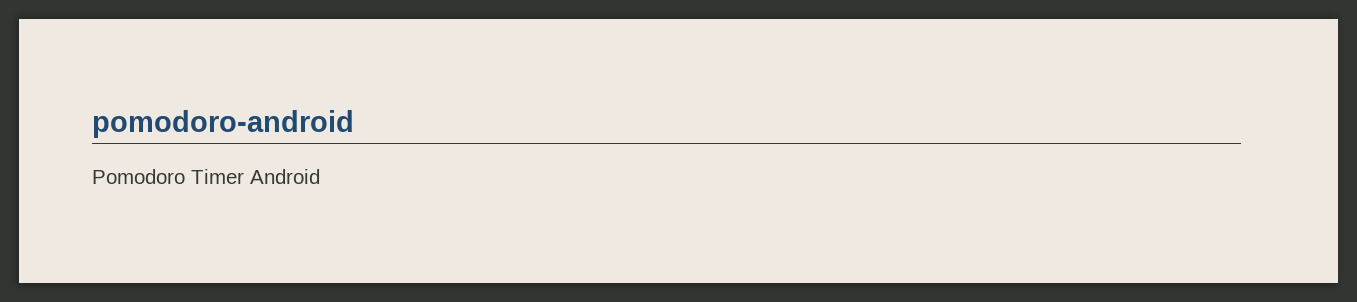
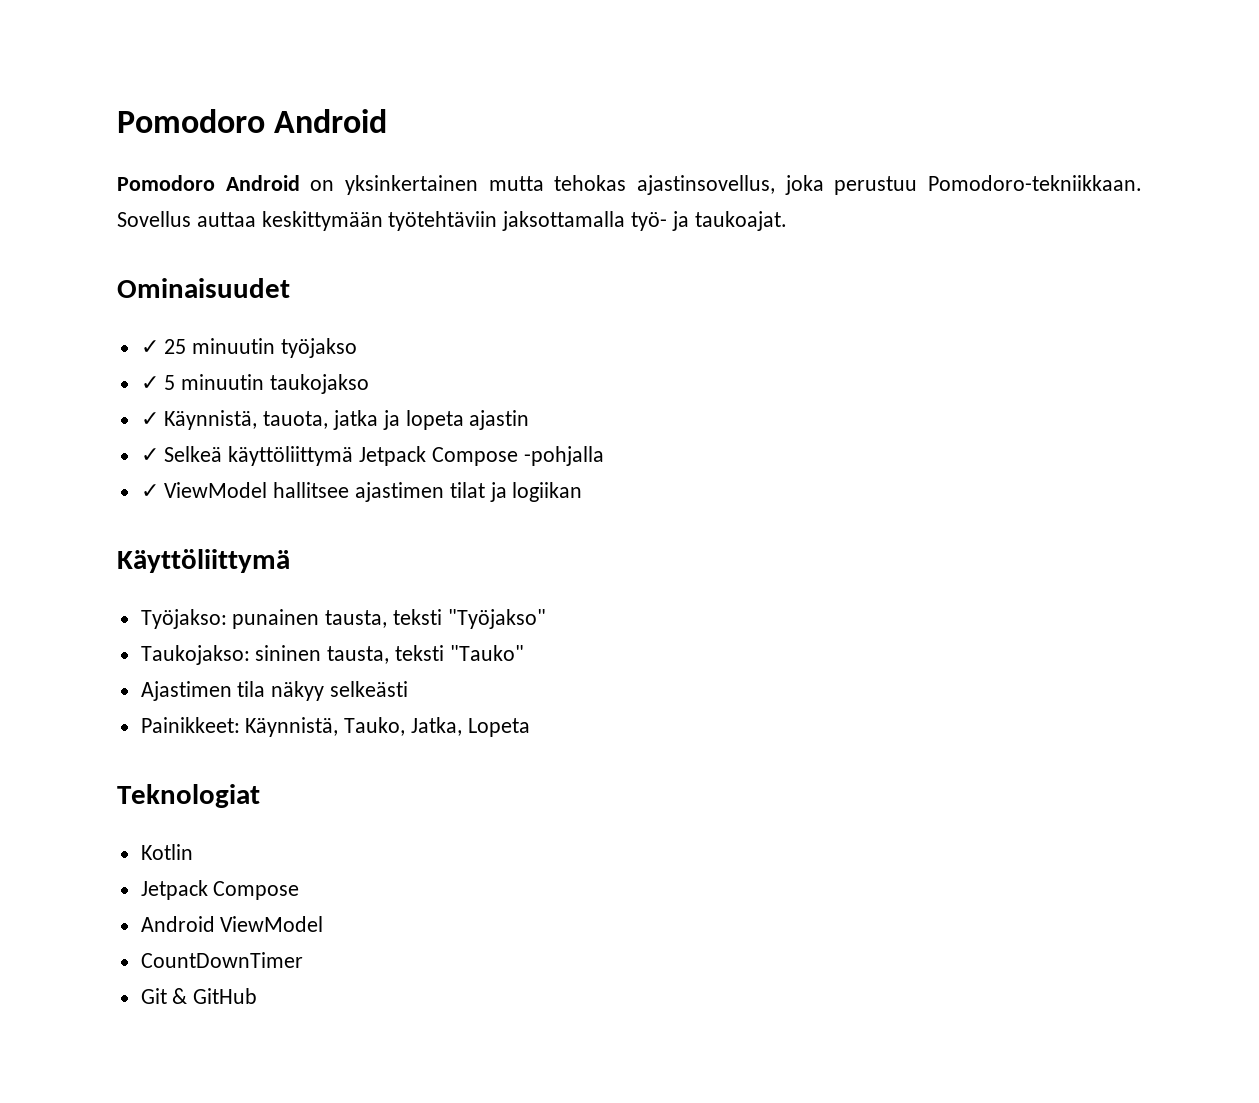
[92,110,354,138] [92,169,320,184] pomodoro-android // Pomodoro Timer Android -> [117,109,388,133] [117,175,1142,195] [117,211,787,231] [117,278,290,298] [140,338,358,358] [140,374,370,394] [140,410,530,430] [140,446,604,466] [140,482,583,502] [117,549,290,573] [140,609,546,629] [140,645,524,665] [140,681,409,701] [140,717,530,737] [117,784,260,808] [140,844,193,860] [140,880,300,900] [140,916,324,932] [140,952,303,968] [140,988,258,1004] Pomodoro Android // Pomodoro Android on yksinkertainen mutta tehokas ajastinsovellus, joka perustuu Pomodoro-tekniikkaan. Sovellus auttaa keskittymään työtehtäviin jaksottamalla työ- ja taukoajat. // Ominaisuudet // ✓ 25 minuutin työjakso // ✓ 5 minuutin taukojakso // ✓ Käynnistä, tauota, jatka ja lopeta ajastin // ✓ Selkeä käyttöliittymä Jetpack Compose -pohjalla // ✓ ViewModel hallitsee ajastimen tilat ja logiikan // Käyttöliittymä // Työjakso: punainen tausta, teksti "Työjakso" // Taukojakso: sininen tausta, teksti "Tauko" // Ajastimen tila näkyy selkeästi // Painikkeet: Käynnistä, Tauko, Jatka, Lopeta // Teknologiat // Kotlin // Jetpack Compose // Android ViewModel // CountDownTimer // Git & GitHub

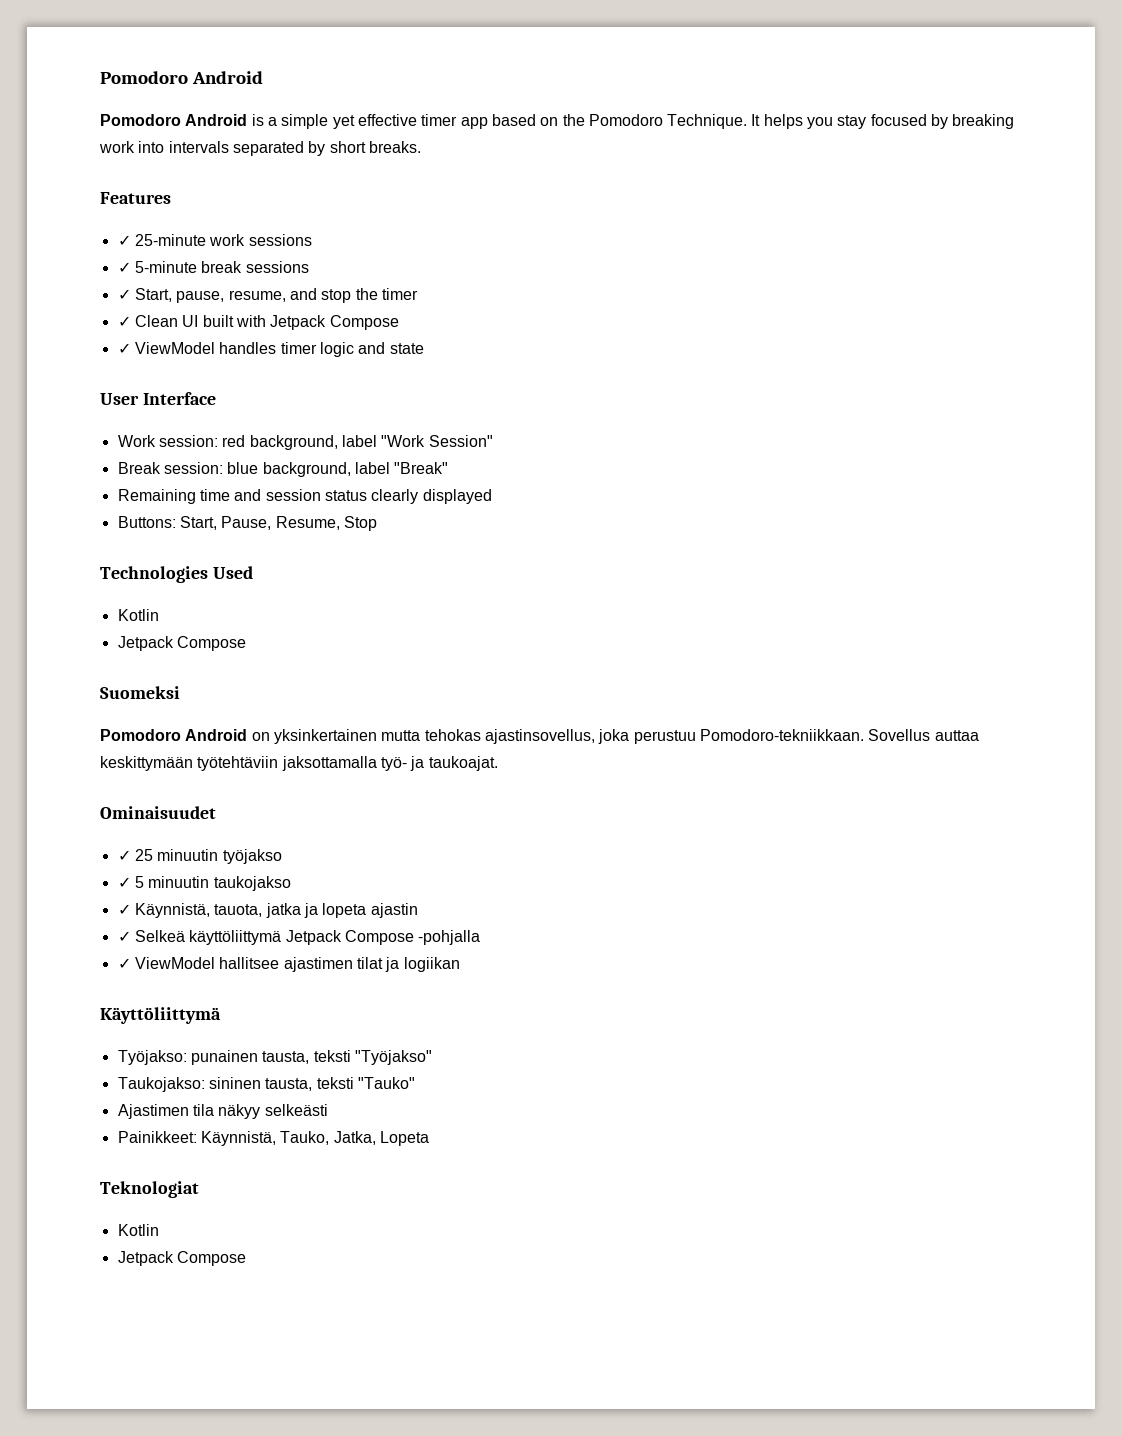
[117,109,388,133] Pomodoro Android -> [100,71,264,84] [100,114,1015,129] [99,141,421,156] [100,192,171,204] [117,234,312,246] [117,261,309,273] [117,288,418,303] [117,315,399,330] [117,342,424,357] [100,392,216,405] [117,435,493,450] [117,462,449,477] [117,489,492,504] [117,516,377,531] [100,566,253,583] [117,609,159,621] [117,636,246,651] [100,686,180,699] Pomodoro Android // Pomodoro Android is a simple yet effective timer app based on the Pomodoro Technique. It helps you stay focused by breaking work into intervals separated by short breaks. // Features // ✓ 25-minute work sessions // ✓ 5-minute break sessions // ✓ Start, pause, resume, and stop the timer // ✓ Clean UI built with Jetpack Compose // ✓ ViewModel handles timer logic and state // User Interface // Work session: red background, label "Work Session" // Break session: blue background, label "Break" // Remaining time and session status clearly displayed // Buttons: Start, Pause, Resume, Stop // Technologies Used // Kotlin // Jetpack Compose // Suomeksi
[140,916,324,932] [140,952,303,968] [140,988,258,1004] // Android ViewModel // CountDownTimer // Git & GitHub -> (246, 1258) none

